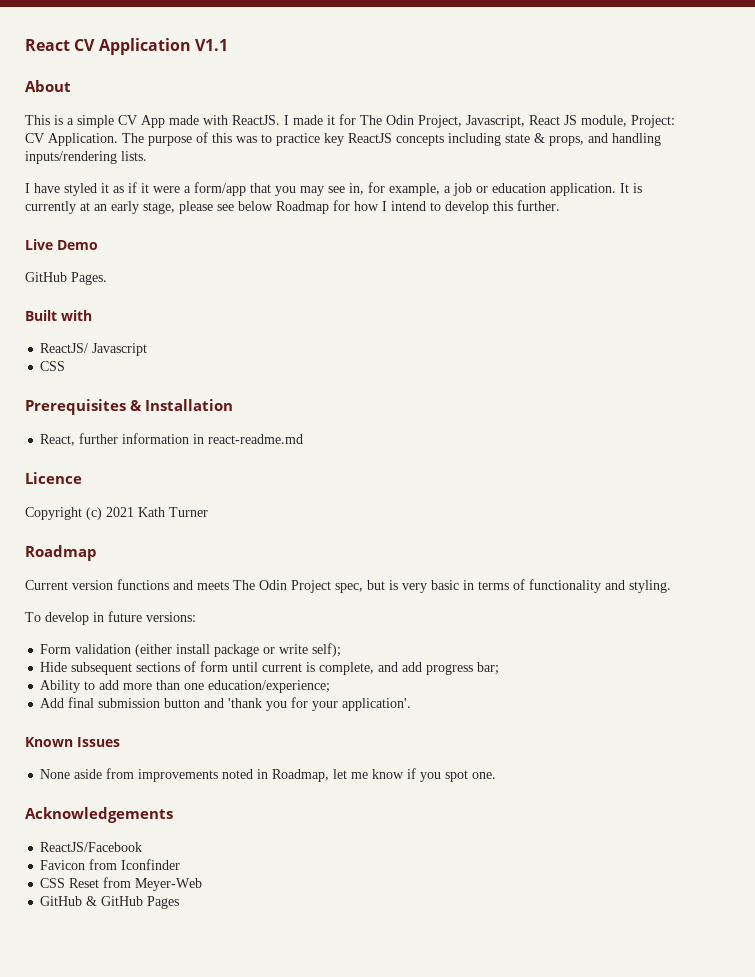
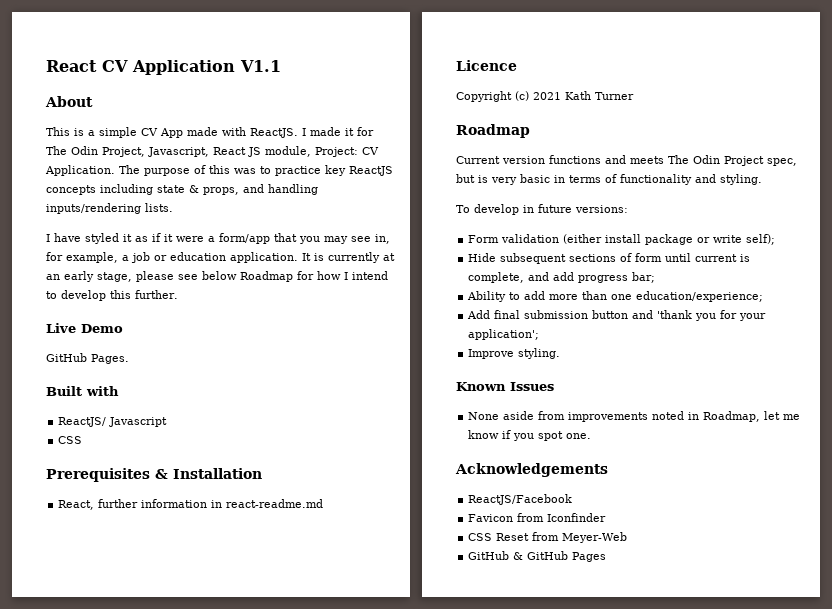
[342,698,412,711] application'. -> [468,329,540,340] [468,348,561,359] application'; // Improve styling.

